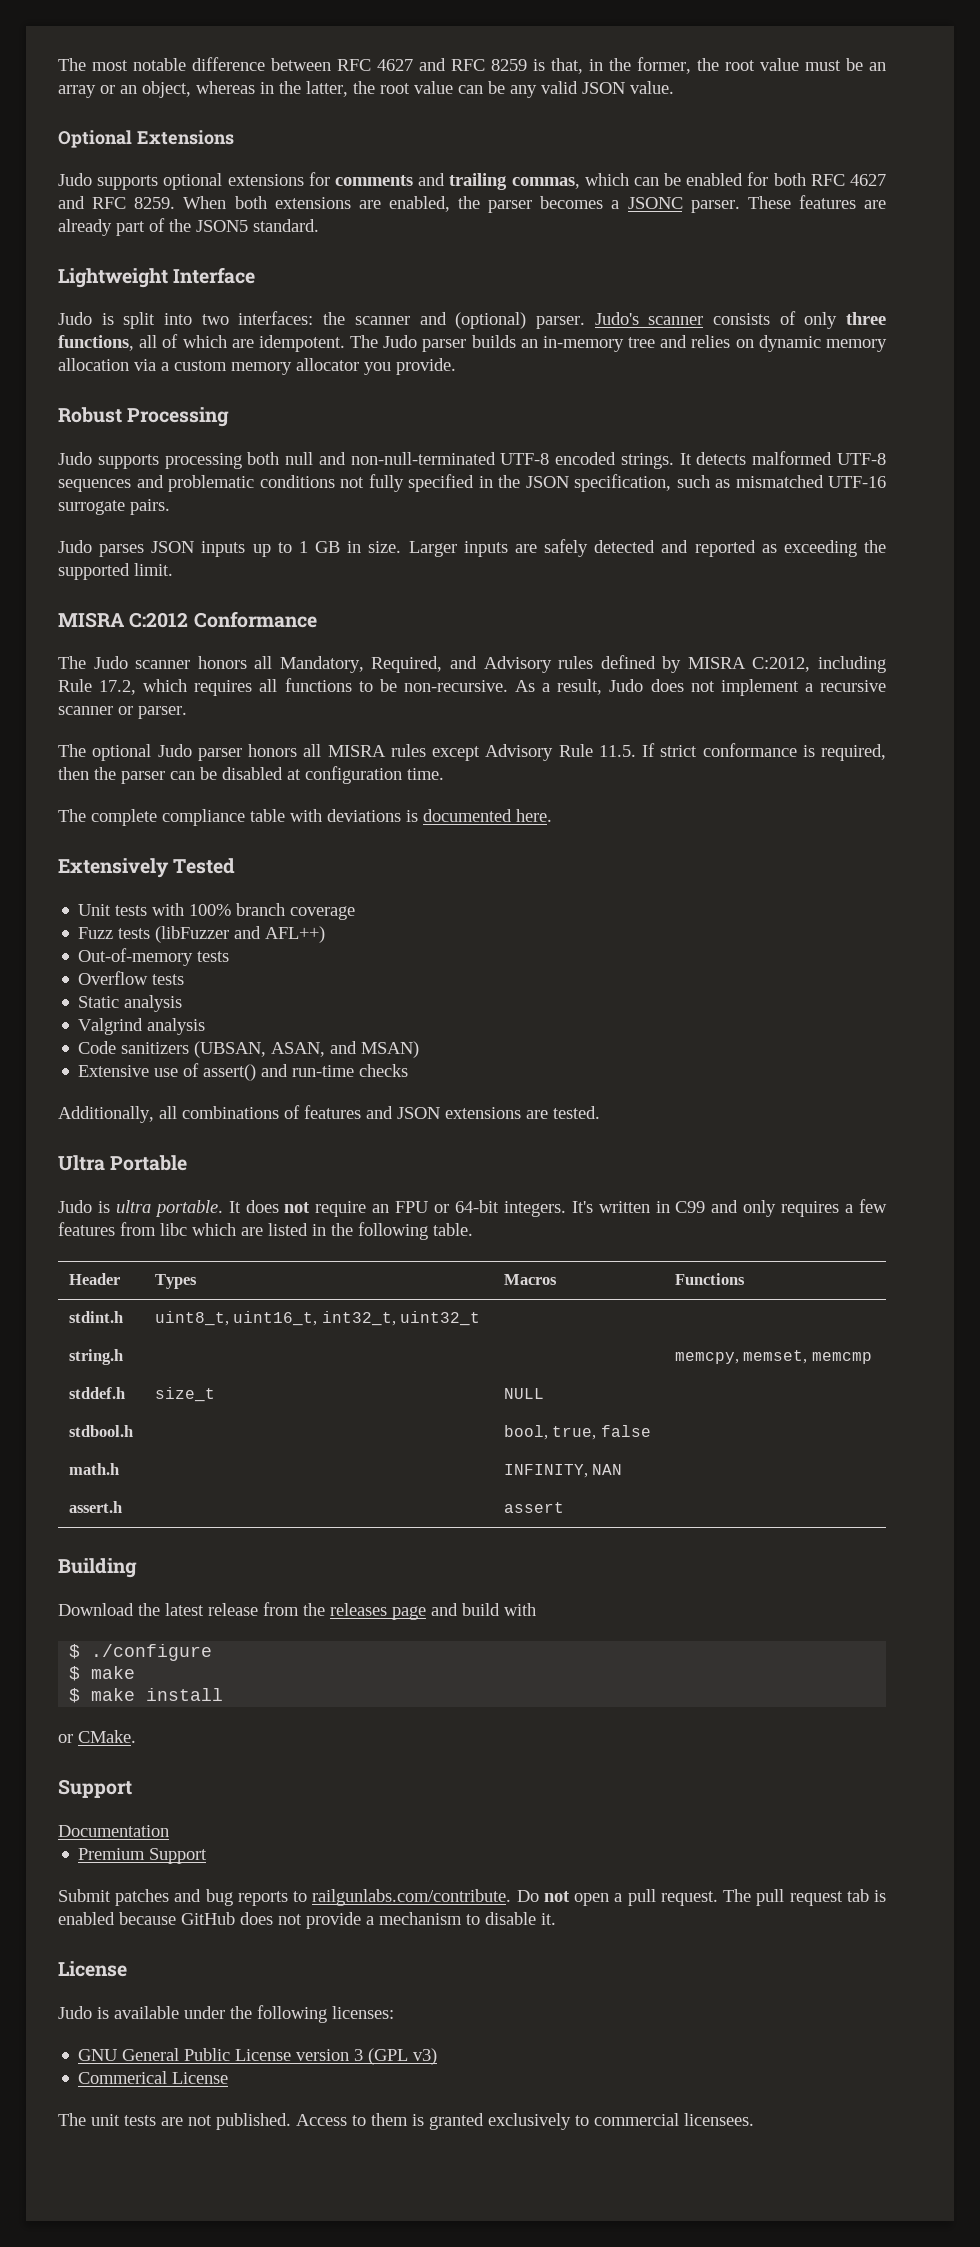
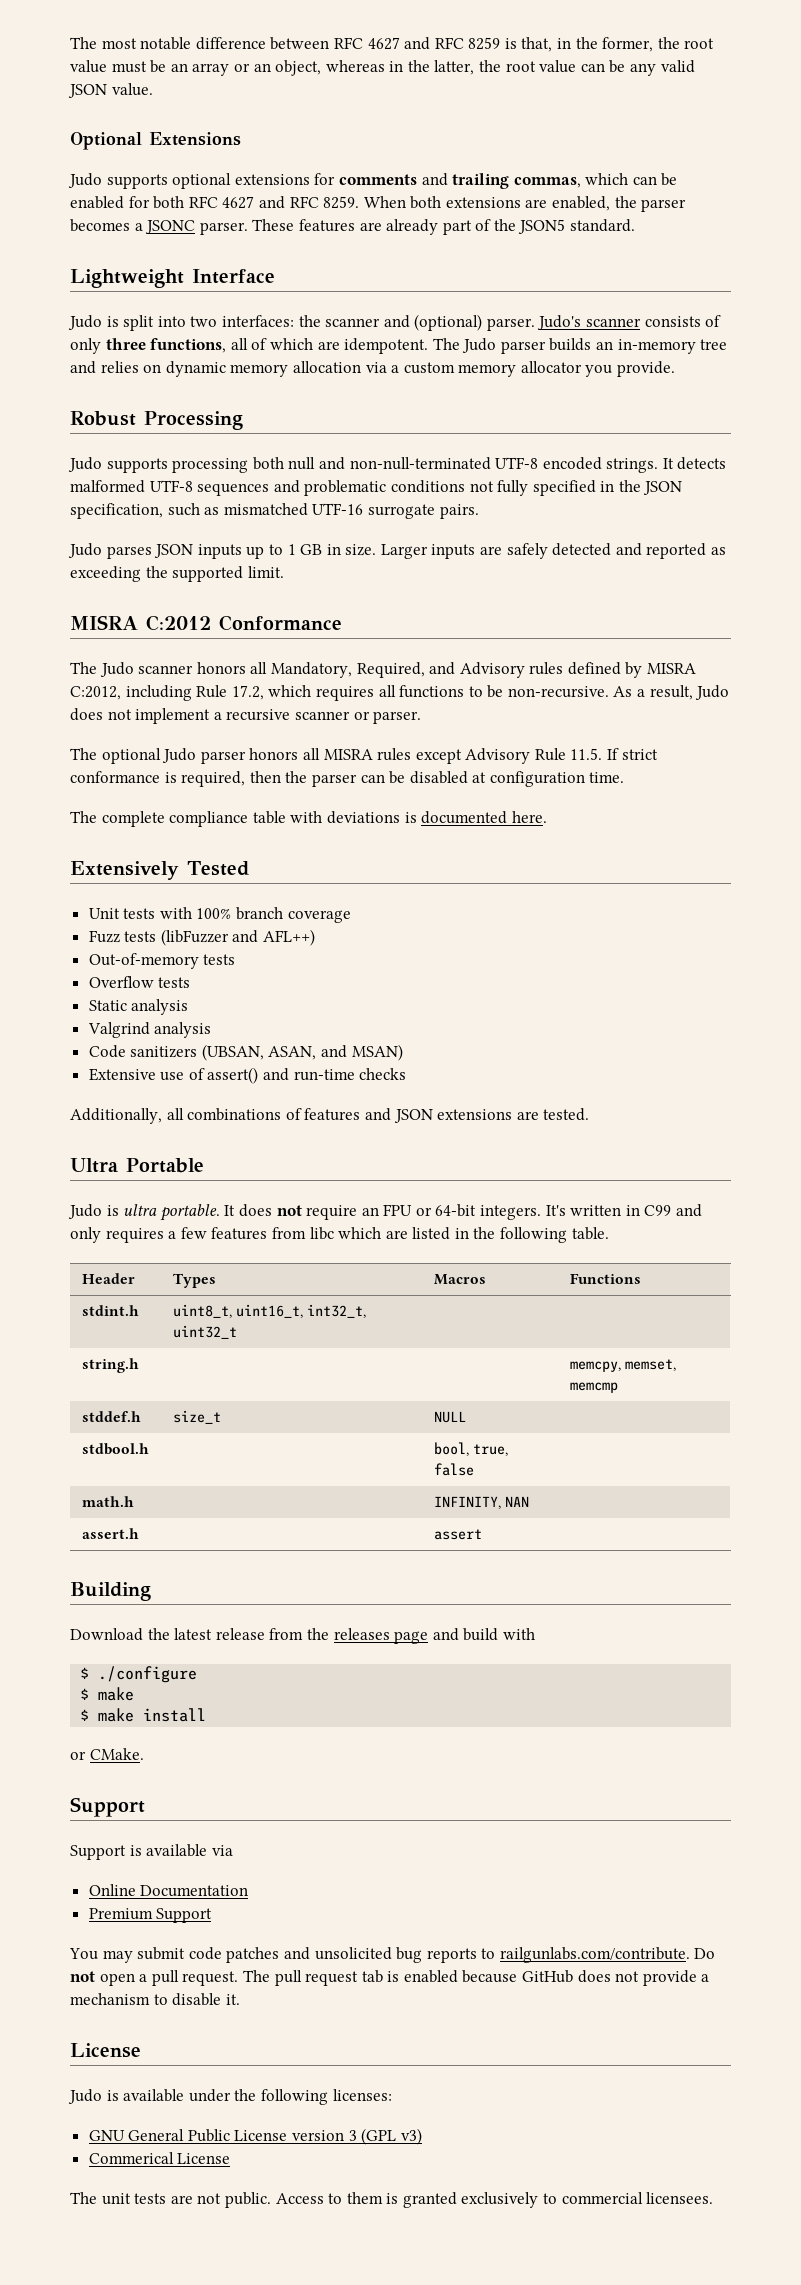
(132, 1788) none -> [70,1844,233,1860] [88,1884,136,1896] Support is available via // Online
[58,1889,111,1902] Submit -> [69,1947,222,1963] You may submit code
(202, 1895) none -> [314,1947,392,1960] unsolicited
[216,2113,291,2130] published. -> [224,2192,271,2208] public.

